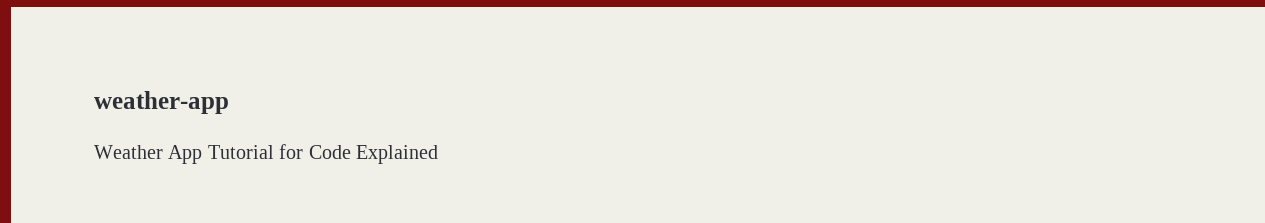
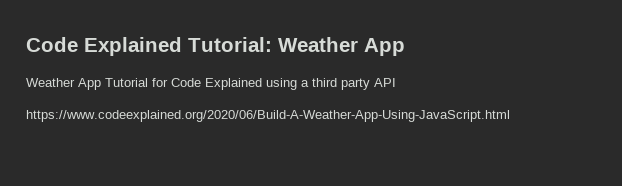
[94,91,229,114] weather-app -> [26,37,405,56] Code Explained Tutorial: Weather App
(438, 154) none -> [266,78,396,90] [26,110,510,122] using a third party API // https://www.codeexplained.org/2020/06/Build-A-Weather-App-Using-JavaScript.html

